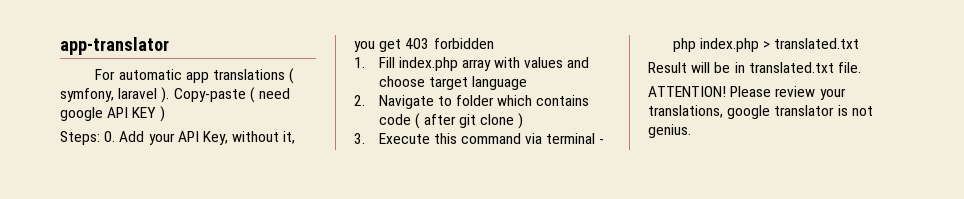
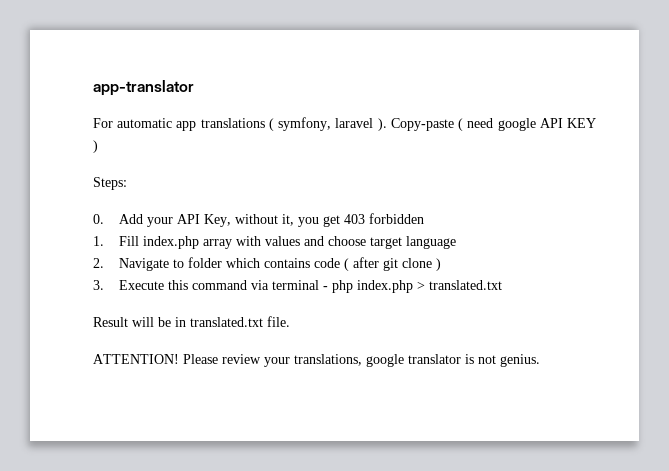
(100, 138) none -> (127, 183) //

